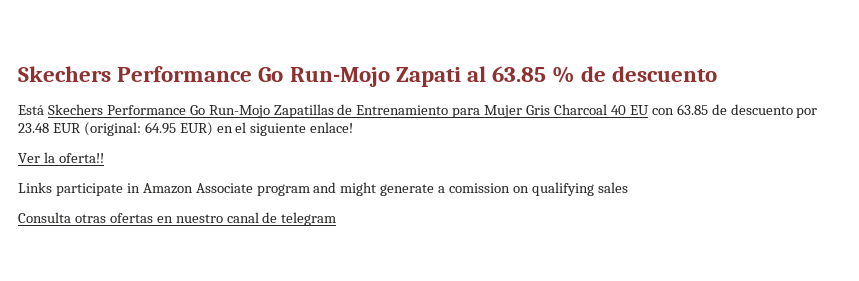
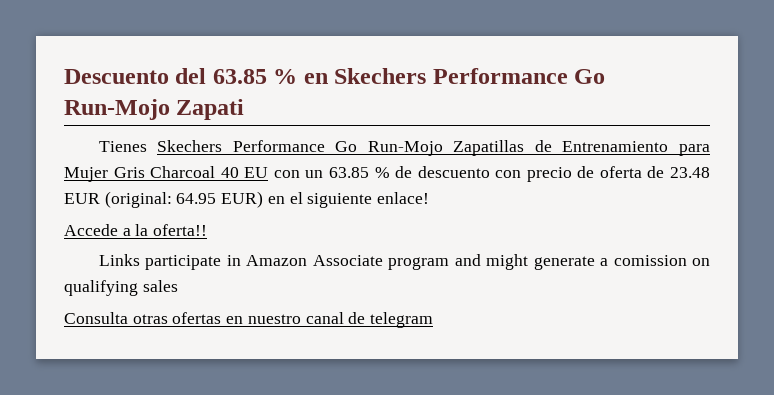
(18, 74) none -> [64,68,328,84] Descuento del 63.85 % en
[467,66,717,83] [18,105,44,115] al 63.85 % de descuento // Está -> [98,141,147,152] // Tienes
[676,104,818,118] 63.85 de descuento por -> [305,166,665,182] un 63.85 % de descuento con precio de oferta de
[18,153,40,163] Ver -> [64,224,131,236] Accede a

